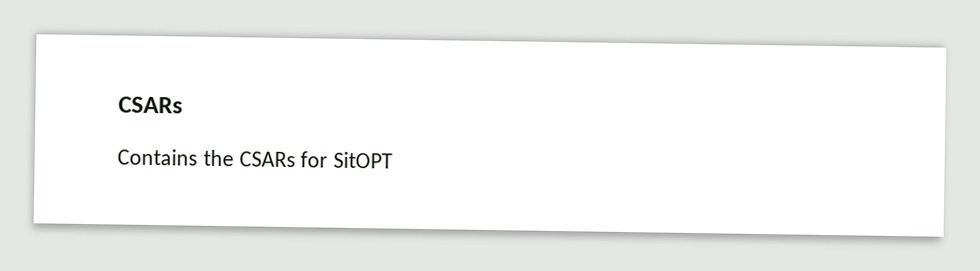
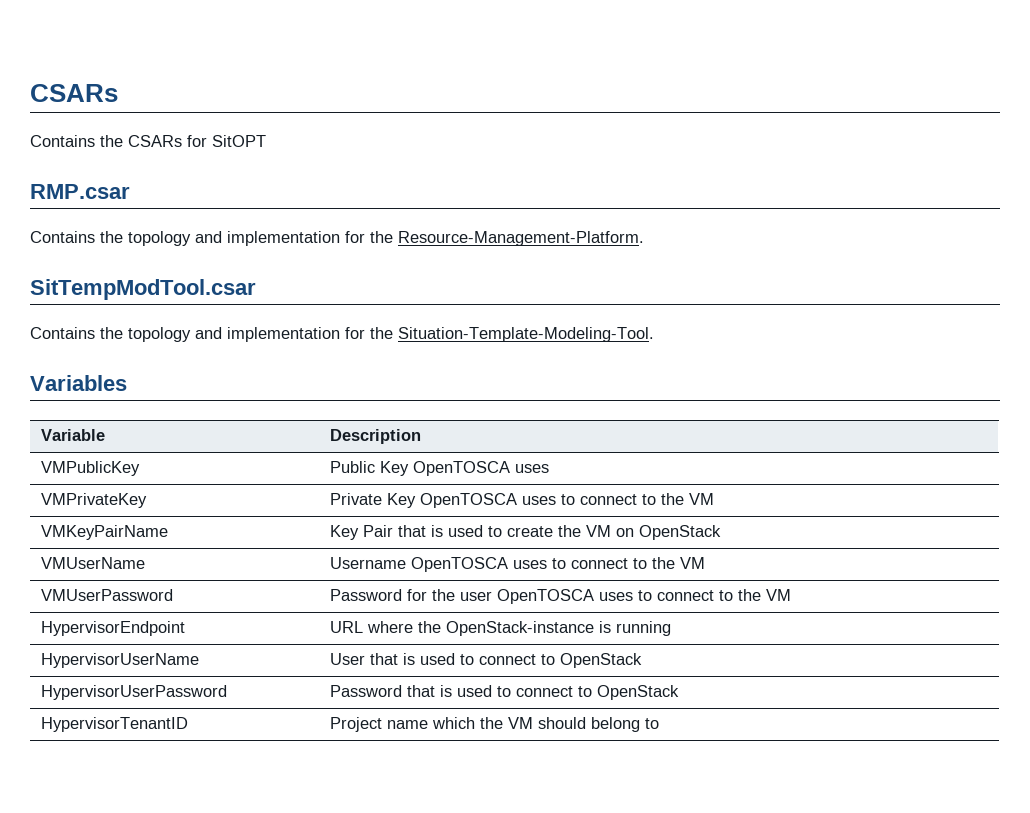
(394, 160) none -> [30,184,130,199] [30,231,644,246] [30,279,256,300] [30,327,654,342] [30,375,127,391] [41,429,106,441] [330,429,422,444] [41,461,141,476] [330,461,550,476] [41,493,148,508] [330,493,715,508] [41,525,169,540] [330,525,722,540] [41,557,146,569] [330,557,706,572] [41,589,174,601] [330,589,792,604] [41,621,186,636] [330,621,672,636] [41,653,200,668] [330,653,643,668] [41,685,228,700] [330,685,680,700] [41,717,189,732] [330,717,660,732] // RMP.csar // Contains the topology and implementation for the Resource-Management-Platform. // SitTempModTool.csar // Contains the topology and implementation for the Situation-Template-Modeling-Tool. // Variables // Variable | Description // VMPublicKey | Public Key OpenTOSCA uses // VMPrivateKey | Private Key OpenTOSCA uses to connect to the VM // VMKeyPairName | Key Pair that is used to create the VM on OpenStack // VMUserName | Username OpenTOSCA uses to connect to the VM // VMUserPassword | Password for the user OpenTOSCA uses to connect to the VM // HypervisorEndpoint | URL where the OpenStack-instance is running // HypervisorUserName | User that is used to connect to OpenStack // HypervisorUserPassword | Password that is used to connect to OpenStack // HypervisorTenantID | Project name which the VM should belong to

